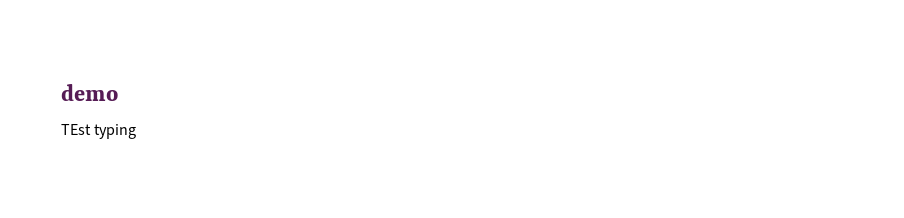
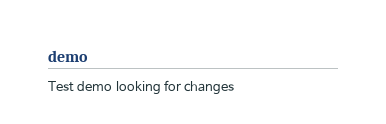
[61,124,137,139] TEst typing -> [48,80,235,95] Test demo looking for changes

